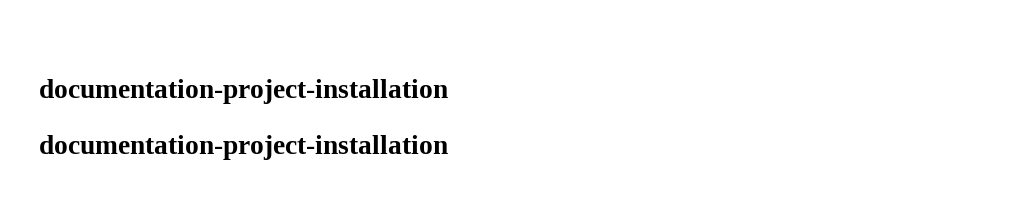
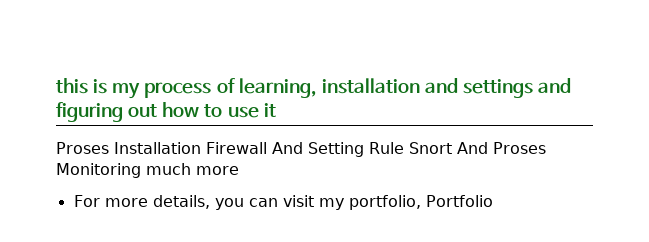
[39,79,448,104] [39,135,448,160] documentation-project-installation // documentation-project-installation -> [56,78,572,99] [56,102,276,122] [56,142,546,157] [56,163,239,178] [73,195,493,210] this is my process of learning, installation and settings and figuring out how to use it // Proses Installation Firewall And Setting Rule Snort And Proses Monitoring much more // For more details, you can visit my portfolio, Portfolio

